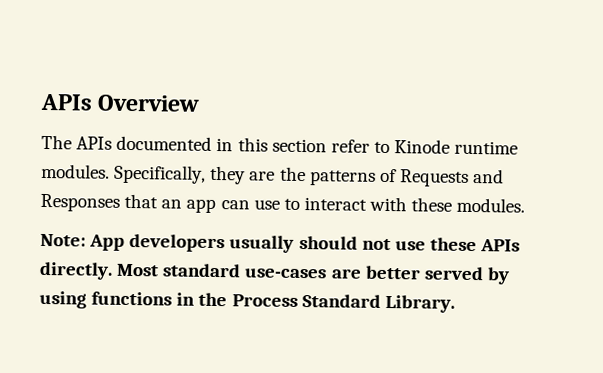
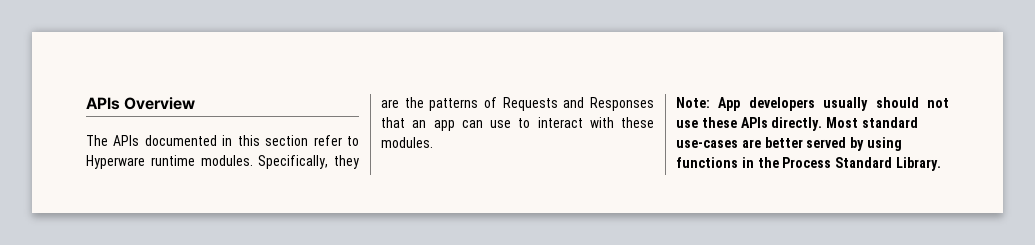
[394,139,451,154] Kinode -> [86,155,145,169] Hyperware

